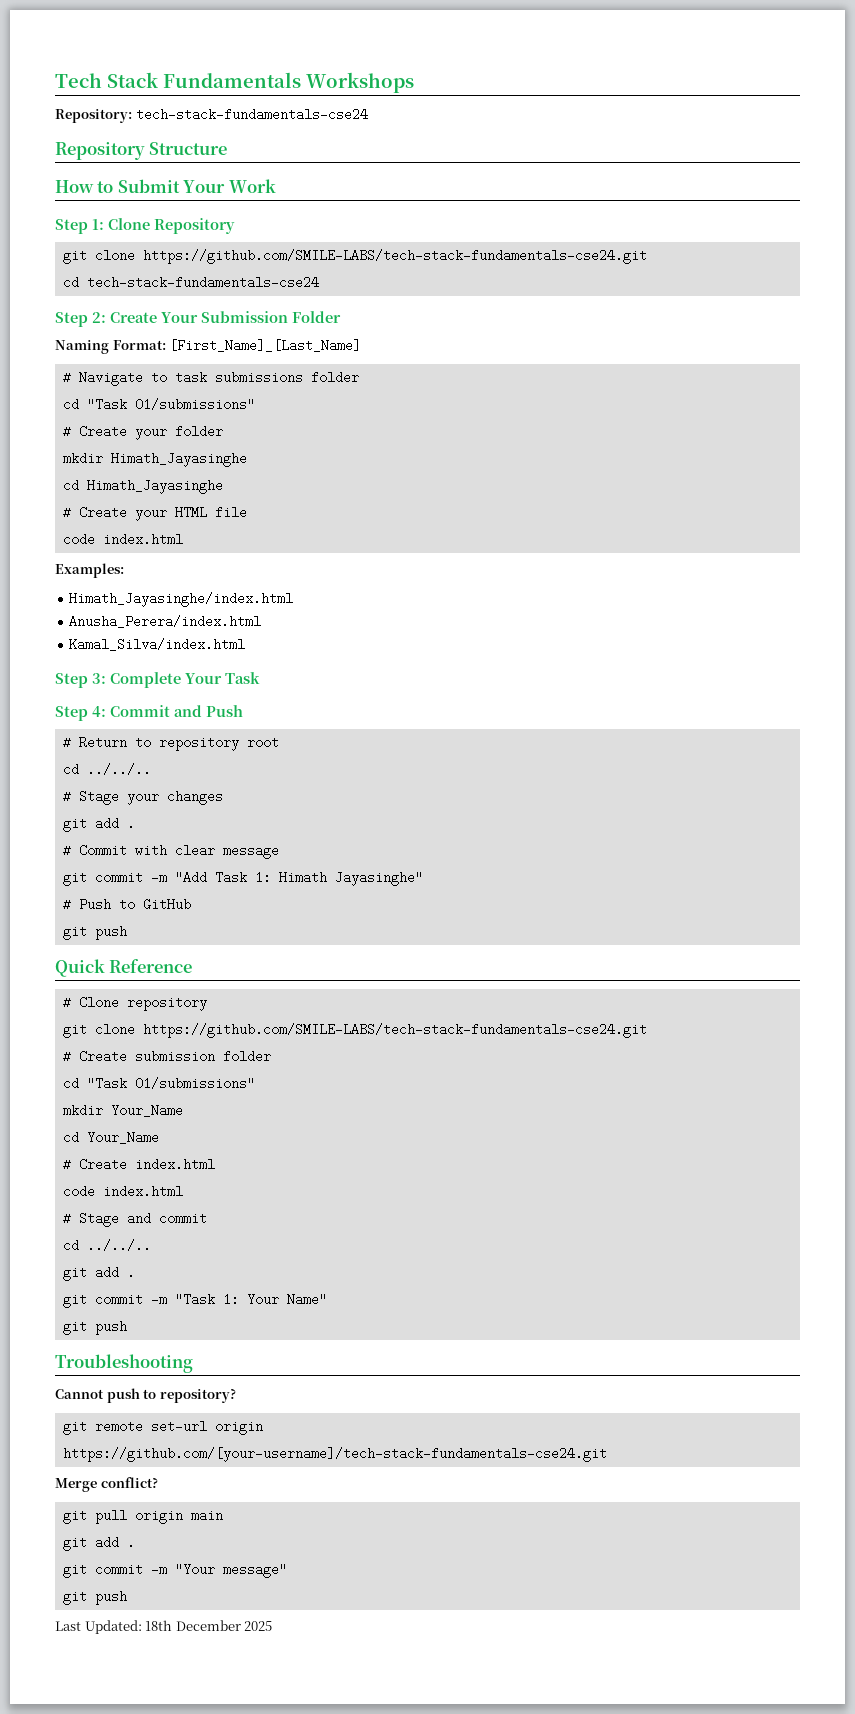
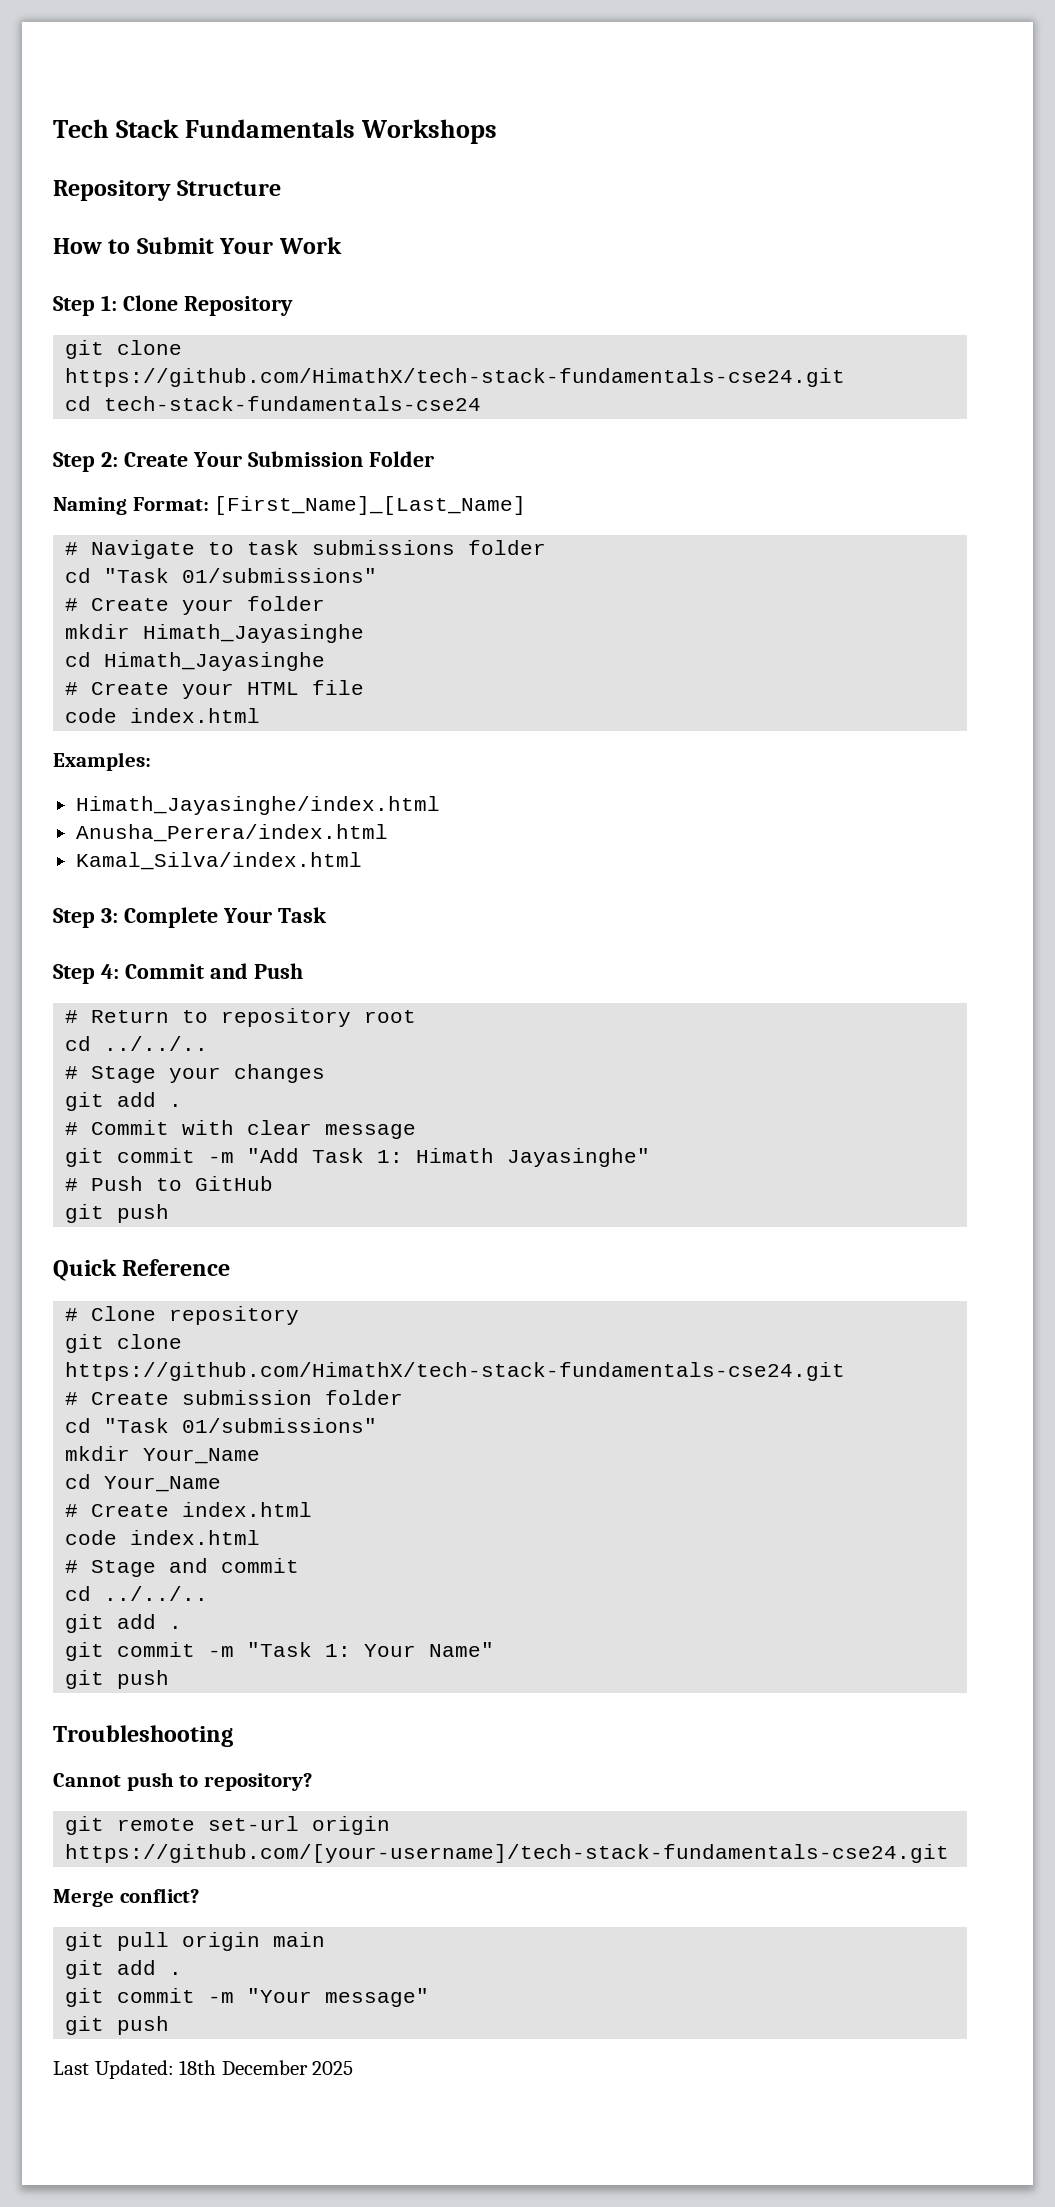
[55,108,368,123] // Repository: tech-stack-fundamentals-cse24 -> (498, 131) none
[142,249,647,264] https://github.com/SMILE-LABS/tech-stack-fundamentals-cse24.git -> [65,368,846,387] https://github.com/HimathX/tech-stack-fundamentals-cse24.git
[142,1023,647,1038] https://github.com/SMILE-LABS/tech-stack-fundamentals-cse24.git -> [65,1362,846,1381] https://github.com/HimathX/tech-stack-fundamentals-cse24.git

